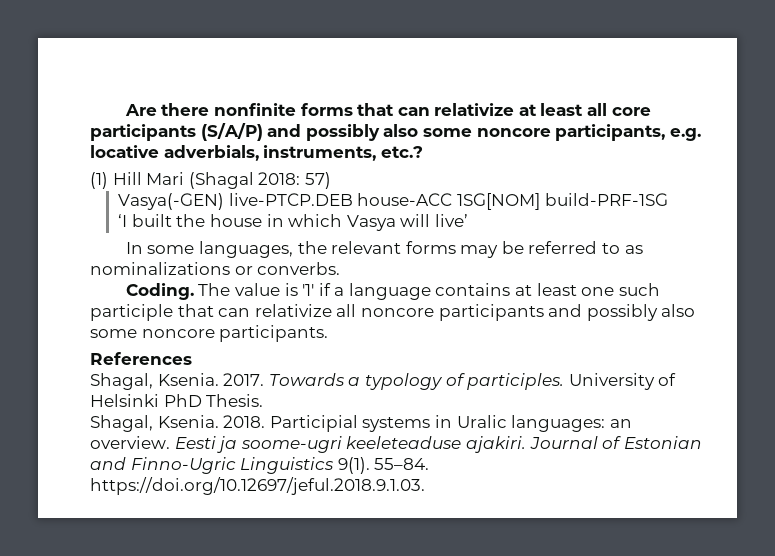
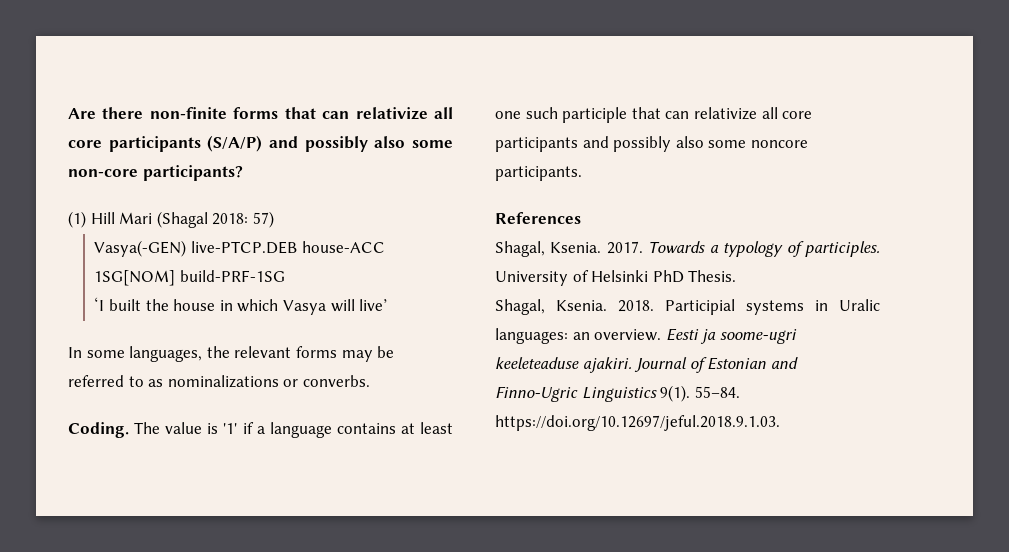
[213,103,296,116] nonfinite -> [149,107,227,119] non-finite
[518,103,584,116] at least -> (428, 113) none
[476,124,701,141] [90,145,423,161] noncore participants, e.g. locative adverbials, instruments, etc.? -> [68,165,243,181] non-core participants?
[360,308,434,317] noncore -> [782,111,813,119] core

